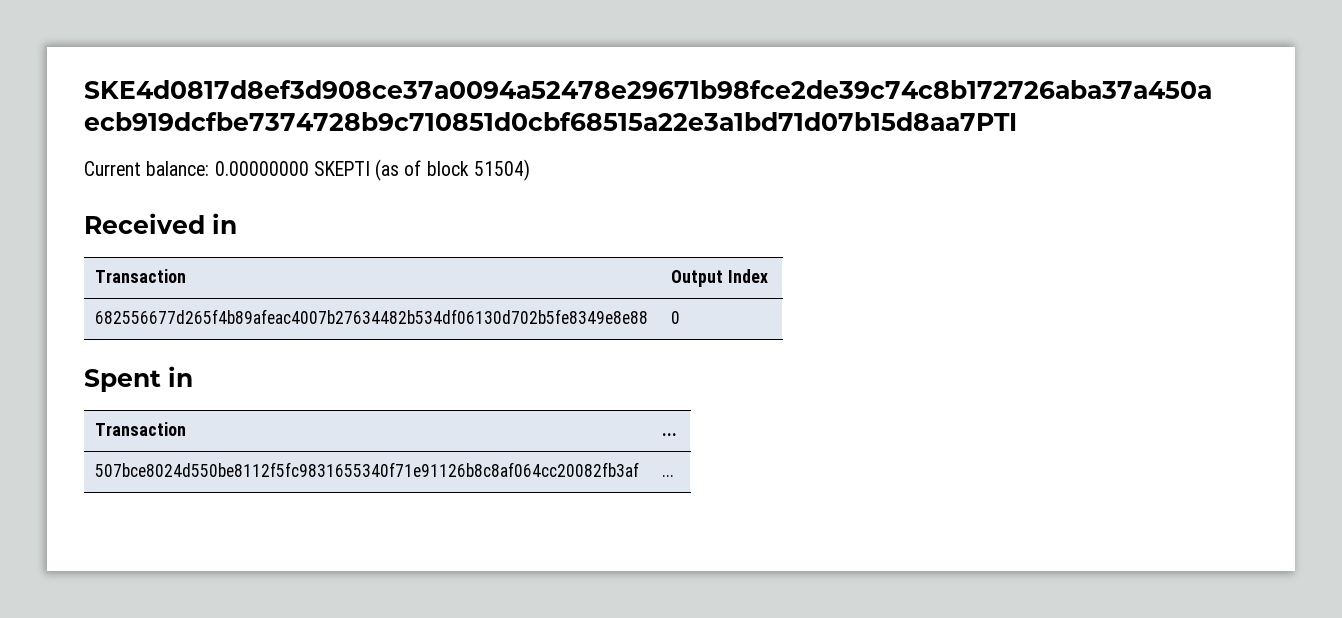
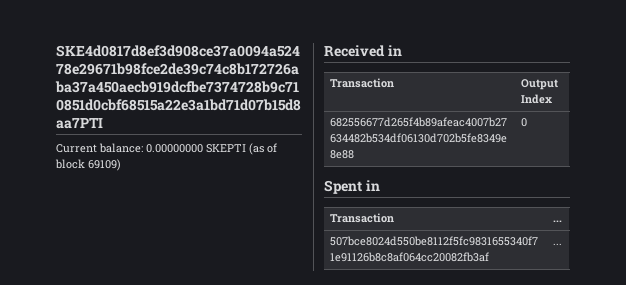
[473,159,530,181] 51504) -> [88,159,121,171] 69109)

